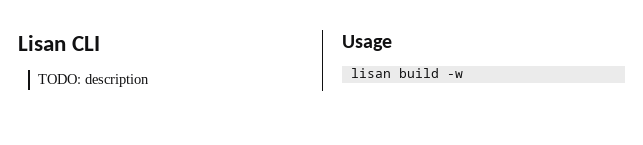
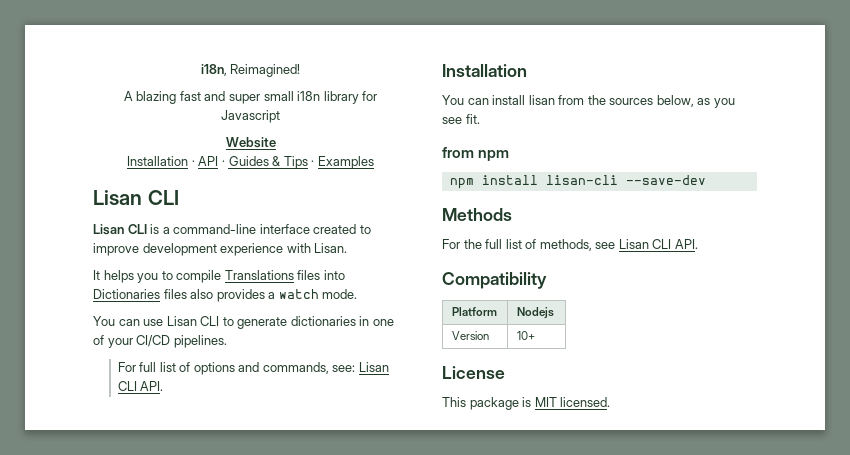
[18,35,101,51] [37,74,149,87] [342,35,392,51] [350,68,463,78] Lisan CLI // TODO: description // Usage // lisan build -w -> [200,64,301,77] [123,91,378,104] [221,110,280,123] [225,137,276,148] [127,156,374,169] [93,190,179,205] [93,224,371,235] [93,243,348,256] [93,270,345,283] [93,289,358,302] [93,316,394,329] [93,335,227,348] [117,362,389,375] [117,381,164,391] [442,64,527,77] [442,95,735,108] [442,114,480,124] [442,147,510,161] [449,175,706,189] [442,208,512,221] [442,239,698,251] [442,272,547,289] [451,307,497,316] [516,307,554,319] [451,331,489,340] [516,331,535,340] [442,366,505,379] [442,397,611,410] i18n, Reimagined! // A blazing fast and super small i18n library for Javascript // Website // Installation · API · Guides & Tips · Examples // Lisan CLI // Lisan CLI is a command-line interface created to improve development experience with Lisan. // It helps you to compile Translations files into Dictionaries files also provides a watch mode. // You can use Lisan CLI to generate dictionaries in one of your CI/CD pipelines. // For full list of options and commands, see: Lisan CLI API. // Installation // You can install lisan from the sources below, as you see fit. // from npm // npm install lisan-cli --save-dev // Methods // For the full list of methods, see Lisan CLI API. // Compatibility // Platform | Nodejs // Version | 10+ // License // This package is MIT licensed.

